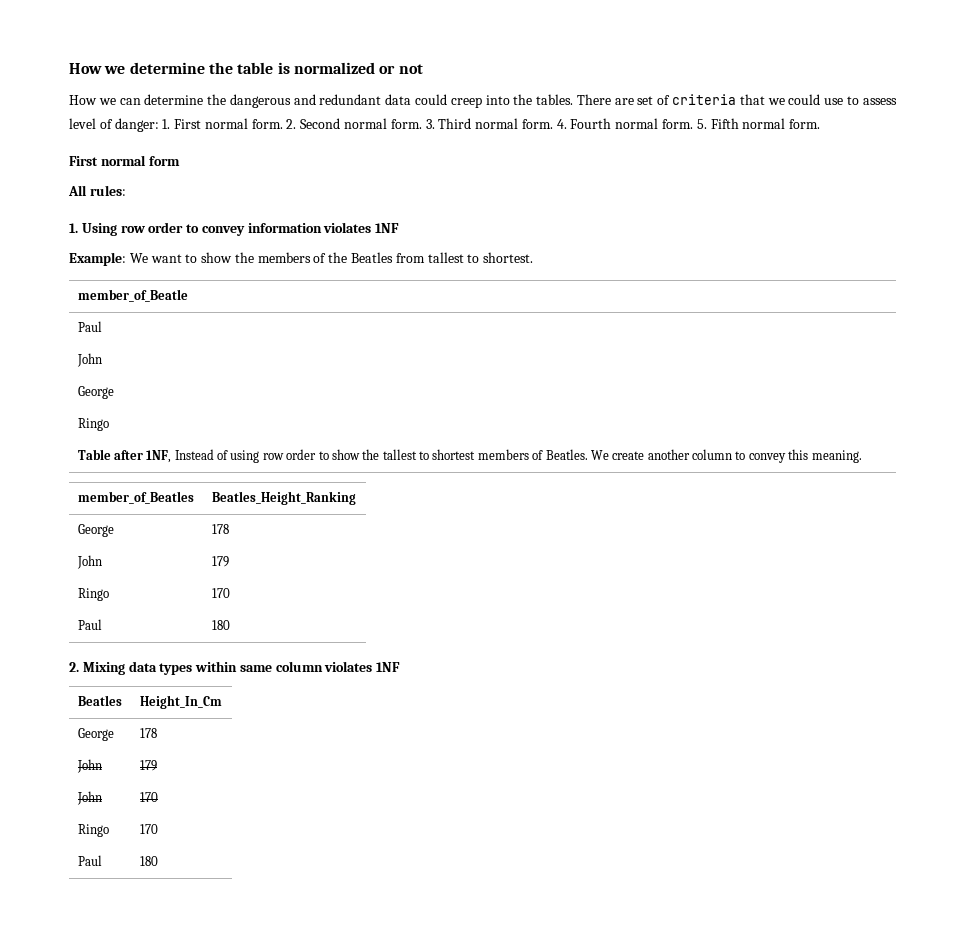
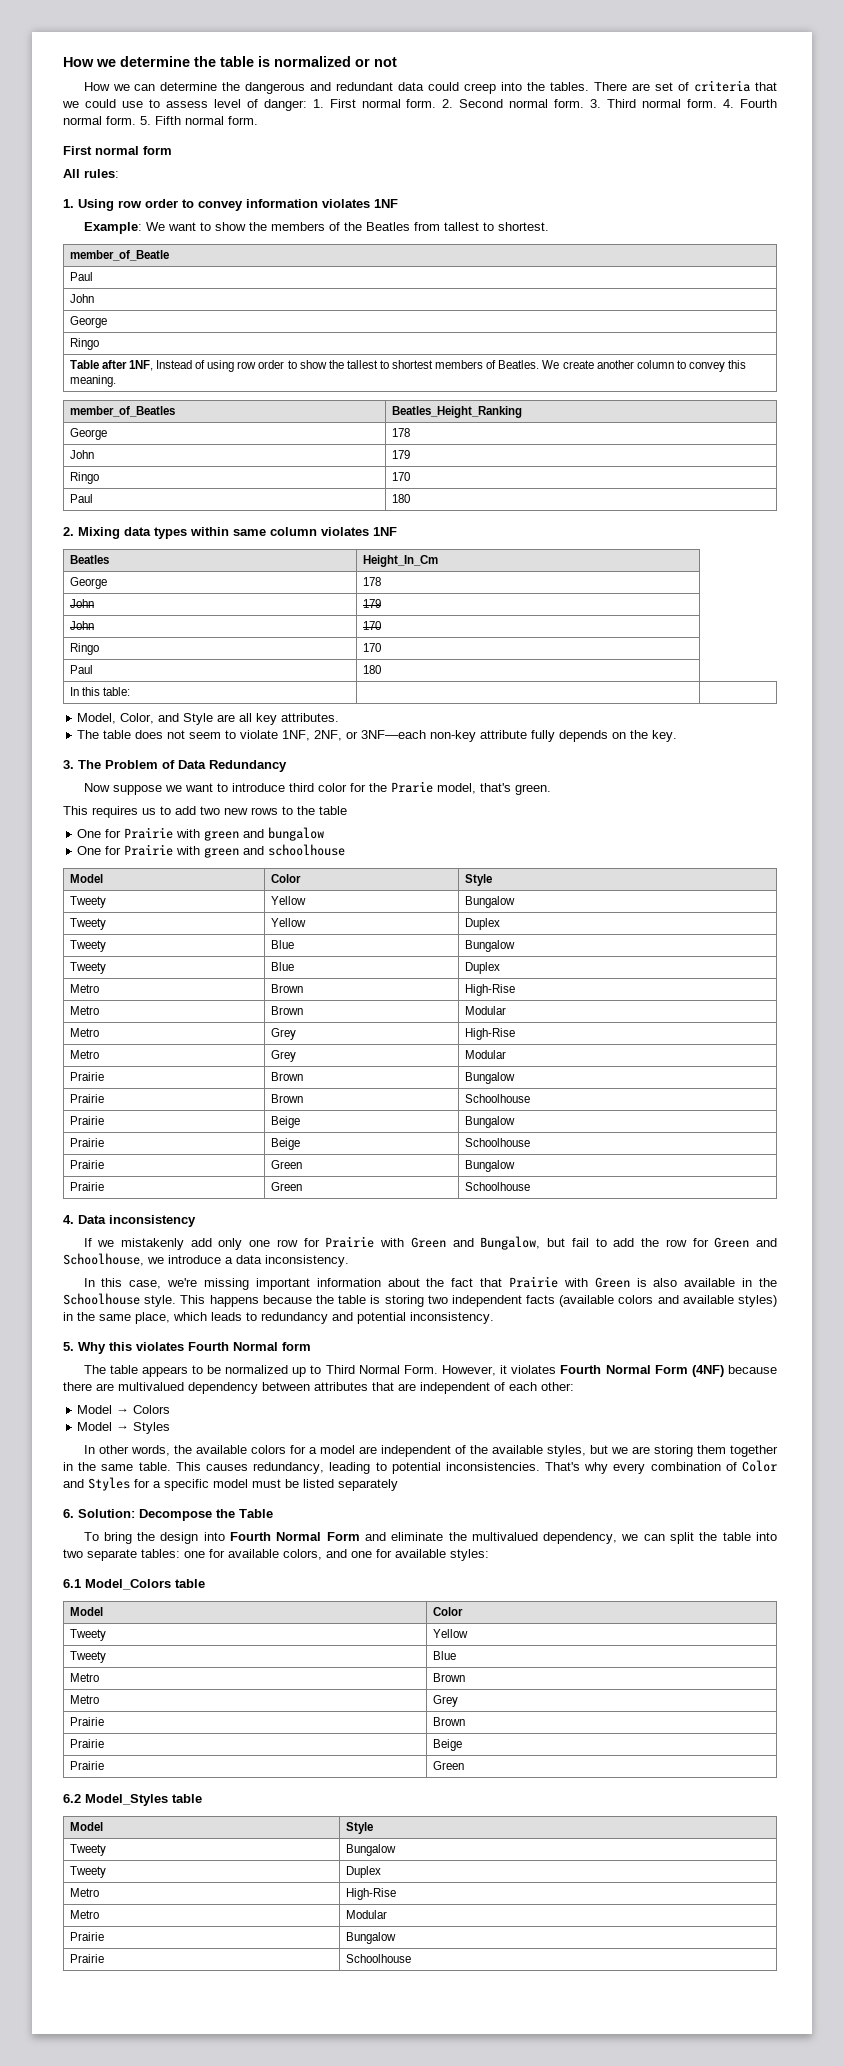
(158, 861) none -> [69,687,130,696] [77,713,340,725] [77,730,678,742] [63,760,287,772] [83,781,551,795] [63,806,347,818] [77,827,325,841] [77,844,346,858] [69,874,103,883] [270,874,301,883] [464,874,492,886] [69,896,106,908] [270,896,306,905] [464,896,515,908] [69,918,106,930] [270,918,306,927] [464,918,500,930] [69,940,106,952] [270,940,294,949] [464,940,515,952] [69,962,106,974] [270,962,294,971] [464,962,500,974] [69,984,99,993] [270,984,303,993] [464,984,515,996] [69,1006,99,1015] [270,1006,303,1015] [464,1006,506,1015] [69,1028,99,1037] [270,1028,296,1040] [464,1028,515,1040] [69,1050,99,1059] [270,1050,296,1062] [464,1050,506,1059] [69,1072,104,1081] [270,1072,303,1081] [464,1072,515,1084] [69,1094,104,1103] [270,1094,303,1103] [464,1094,530,1103] [69,1116,104,1125] [270,1116,300,1128] [464,1116,515,1128] [69,1138,104,1147] [270,1138,300,1150] [464,1138,530,1147] [69,1160,104,1169] [270,1160,302,1169] [464,1160,515,1172] [69,1182,104,1191] [270,1182,302,1191] [464,1182,530,1191] [63,1215,196,1227] [83,1236,778,1250] [63,1253,349,1267] [83,1276,777,1290] [63,1293,777,1307] [63,1312,494,1324] [63,1342,311,1354] [83,1365,777,1377] [63,1382,574,1394] [77,1405,171,1414] [77,1422,171,1434] [83,1445,779,1457] [63,1460,777,1474] [63,1477,398,1491] [63,1509,273,1521] [83,1532,777,1544] [63,1549,489,1561] [63,1579,205,1590] [69,1607,103,1616] [432,1607,463,1616] [69,1629,106,1641] [432,1629,468,1638] [69,1651,106,1663] [432,1651,456,1660] [69,1673,99,1682] [432,1673,465,1682] [69,1695,99,1704] [432,1695,458,1707] [69,1717,104,1726] [432,1717,465,1726] [69,1739,104,1748] [432,1739,462,1751] [69,1761,104,1770] [432,1761,464,1770] [63,1794,202,1806] [69,1822,103,1831] [345,1822,373,1834] [69,1844,106,1856] [345,1844,396,1856] [69,1866,106,1878] [345,1866,381,1878] [69,1888,99,1897] [345,1888,396,1900] [69,1910,99,1919] [345,1910,387,1919] [69,1932,104,1941] [345,1932,396,1944] [69,1954,104,1963] [345,1954,411,1963] // In this table: | | // Model, Color, and Style are all key attributes. // The table does not seem to violate 1NF, 2NF, or 3NF—each non-key attribute fully depends on the key. // 3. The Problem of Data Redundancy // Now suppose we want to introduce third color for the Prarie model, that's green. // This requires us to add two new rows to the table // One for Prairie with green and bungalow // One for Prairie with green and schoolhouse // Model | Color | Style // Tweety | Yellow | Bungalow // Tweety | Yellow | Duplex // Tweety | Blue | Bungalow // Tweety | Blue | Duplex // Metro | Brown | High-Rise // Metro | Brown | Modular // Metro | Grey | High-Rise // Metro | Grey | Modular // Prairie | Brown | Bungalow // Prairie | Brown | Schoolhouse // Prairie | Beige | Bungalow // Prairie | Beige | Schoolhouse // Prairie | Green | Bungalow // Prairie | Green | Schoolhouse // 4. Data inconsistency // If we mistakenly add only one row for Prairie with Green and Bungalow, but fail to add the row for Green and Schoolhouse, we introduce a data inconsistency. // In this case, we're missing important information about the fact that Prairie with Green is also available in the Schoolhouse style. This happens because the table is storing two independent facts (available colors and available styles) in the same place, which leads to redundancy and potential inconsistency. // 5. Why this violates Fourth Normal form // The table appears to be normalized up to Third Normal Form. However, it violates Fourth Normal Form (4NF) because there are multivalued dependency between attributes that are independent of each other: // Model → Colors // Model → Styles // In other words, the available colors for a model are independent of the available styles, but we are storing them together in the same table. This causes redundancy, leading to potential inconsistencies. That's why every combination of Color and Styles for a specific model must be listed separately // 6. Solution: Decompose the Table // To bring the design into Fourth Normal Form and eliminate the multivalued dependency, we can split the table into two separate tables: one for available colors, and one for available styles: // 6.1 Model_Colors table // Model | Color // Tweety | Yellow // Tweety | Blue // Metro | Brown // Metro | Grey // Prairie | Brown // Prairie | Beige // Prairie | Green // 6.2 Model_Styles table // Model | Style // Tweety | Bungalow // Tweety | Duplex // Metro | High-Rise // Metro | Modular // Prairie | Bungalow // Prairie | Schoolhouse

